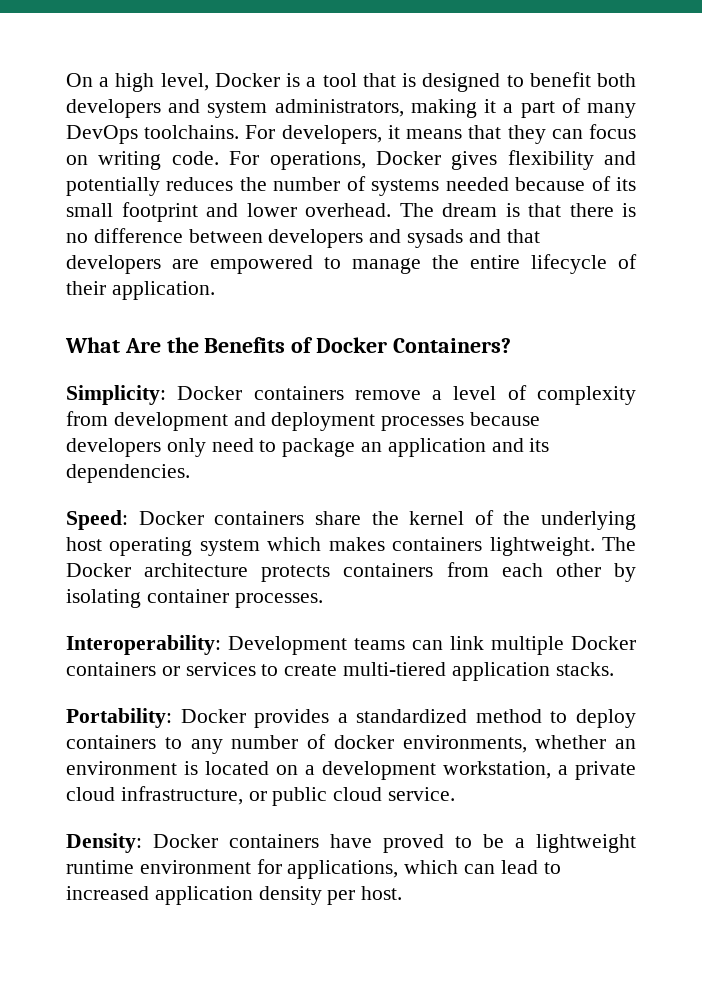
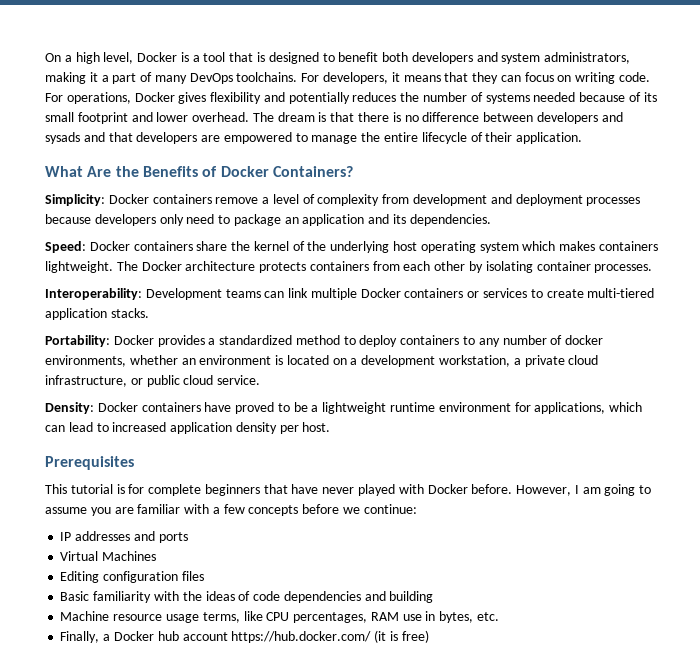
(403, 893) none -> [45,456,134,470] [45,484,652,496] [45,504,417,516] [60,531,188,543] [60,551,157,561] [60,571,204,583] [60,591,434,603] [60,611,499,623] [60,630,429,643] // Prerequisites // This tutorial is for complete beginners that have never played with Docker before. However, I am going to assume you are familiar with a few concepts before we continue: // IP addresses and ports // Virtual Machines // Editing configuration files // Basic familiarity with the ideas of code dependencies and building // Machine resource usage terms, like CPU percentages, RAM use in bytes, etc. // Finally, a Docker hub account https://hub.docker.com/ (it is free)

